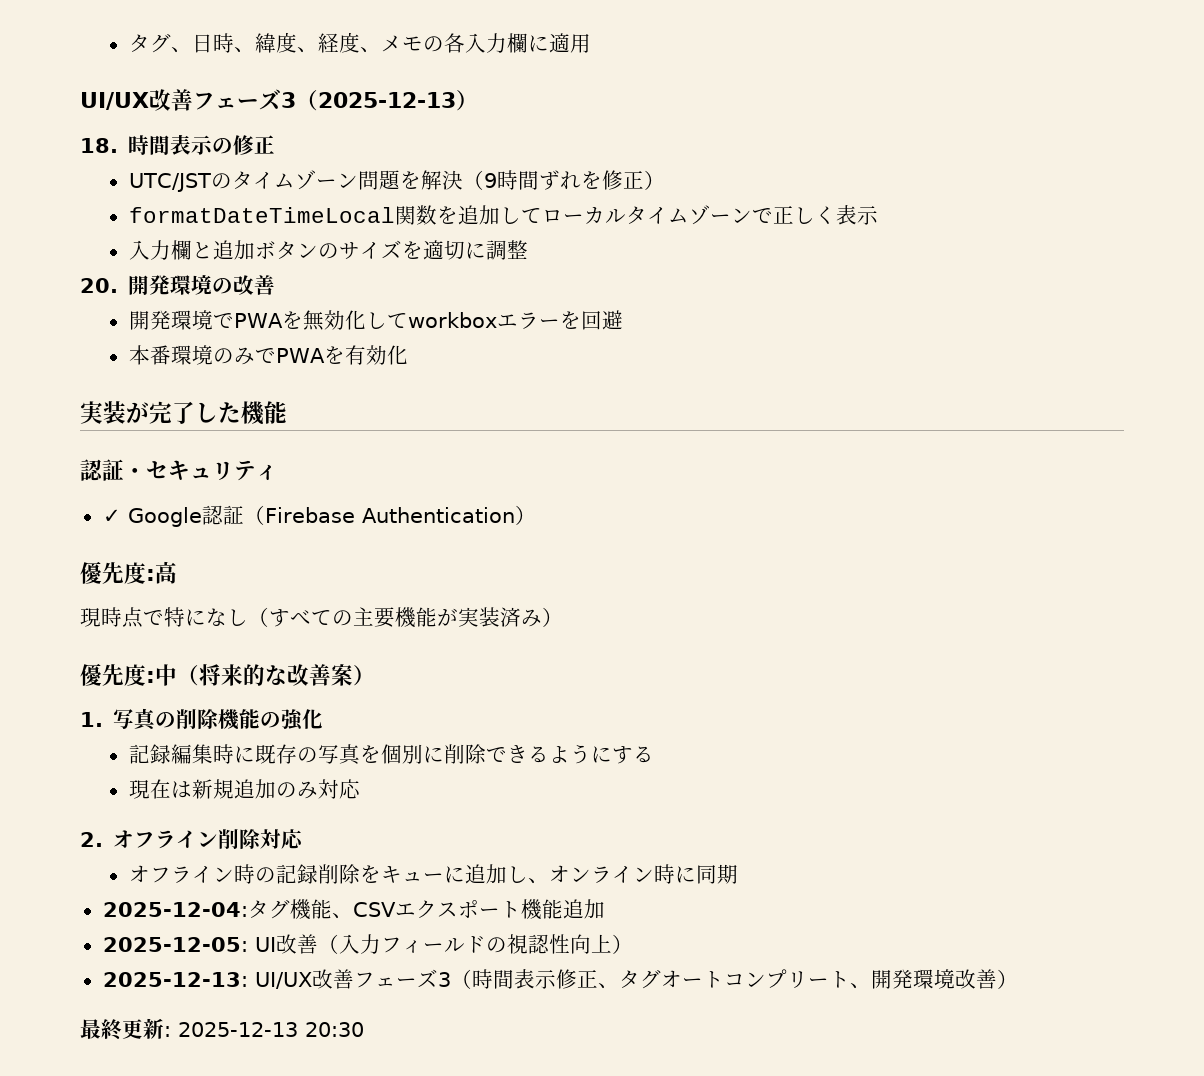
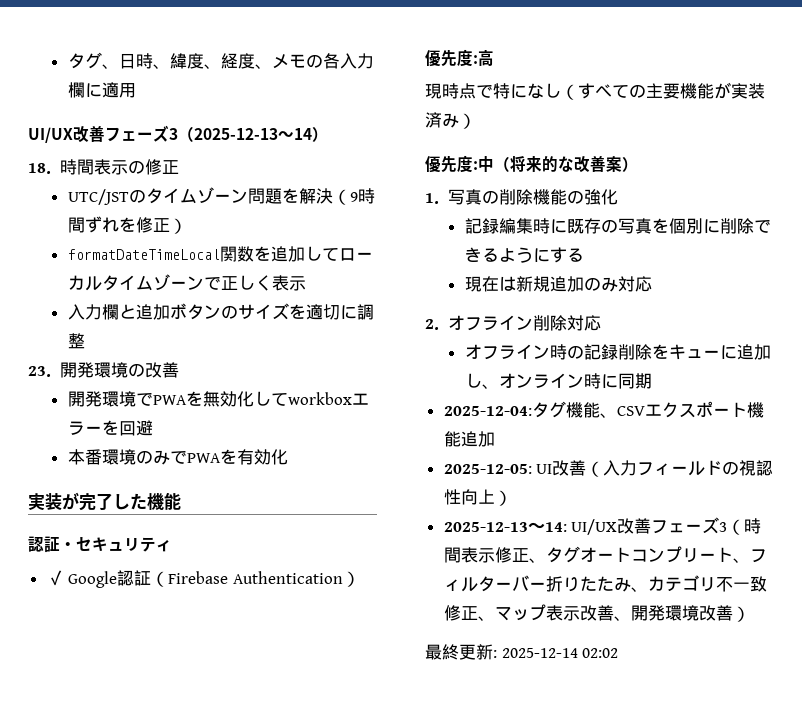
(456, 100) none -> [278,128,312,140] 〜14
[80,278,118,293] 20. -> [28,366,51,377] 23.
[102,972,248,987] 2025-12-13: -> [443,522,567,532] 2025-12-13〜14:
(871, 986) none -> [749,549,767,563] [443,575,767,592] [443,604,631,621] フィルターバー折りたたみ、カテゴリ不一致修正、マップ表示改善、
[178,1022,364,1037] 2025-12-13 20:30 -> [501,648,619,658] 2025-12-14 02:02

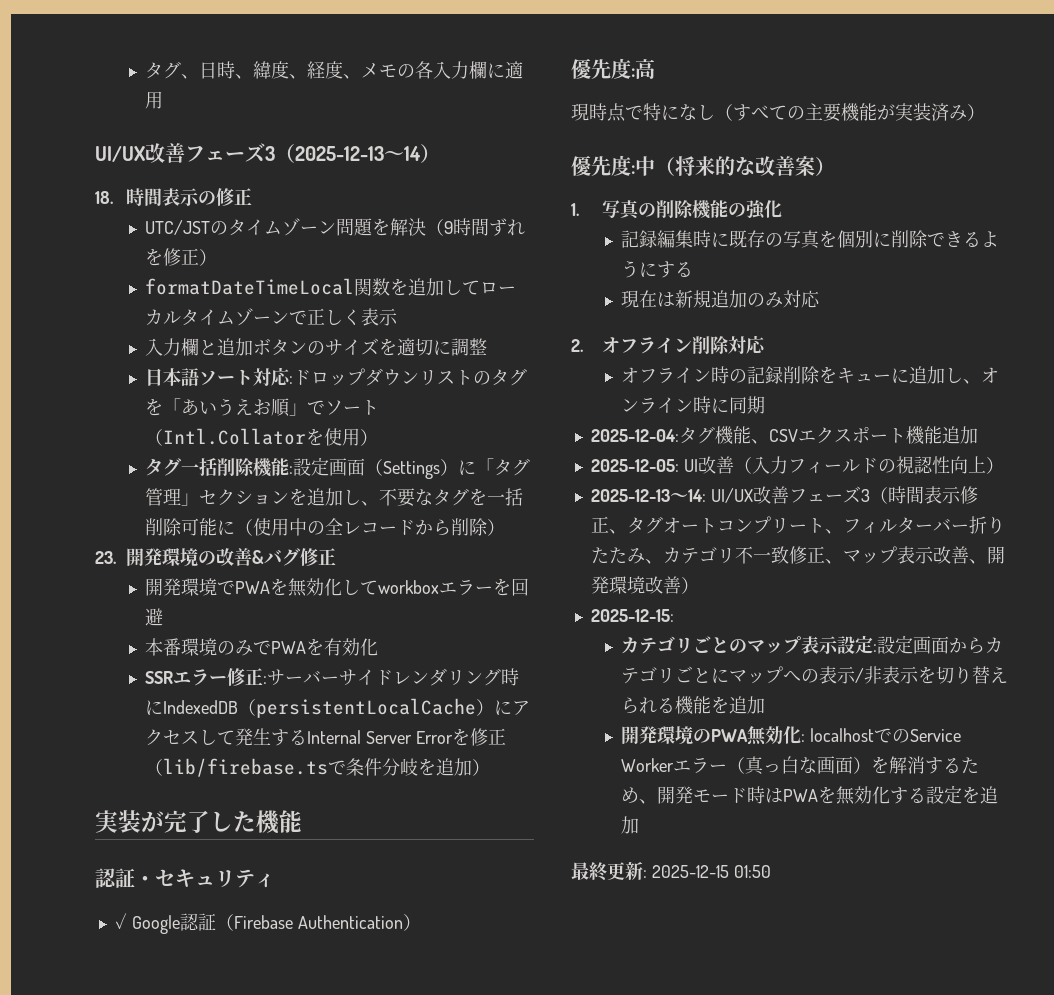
(85, 341) none -> [145,367,528,386] [145,398,380,417] [145,428,379,446] [145,457,531,479] [145,488,524,507] [145,518,506,536] // 日本語ソート対応:ドロップダウンリストのタグを「あいうえお順」でソート（Intl.Collatorを使用） // タグ一括削除機能:設定画面（Settings）に「タグ管理」セクションを追加し、不要なタグを一括削除可能に（使用中の全レコードから削除）
(179, 370) none -> [251,548,336,566] &バグ修正
(288, 457) none -> [145,668,520,686] [145,698,531,718] [145,728,507,746] [145,758,491,777] // SSRエラー修正:サーバーサイドレンダリング時にIndexedDB（persistentLocalCache）にアクセスして発生するInternal Server Errorを修正（lib/firebase.tsで条件分岐を追加）
(750, 614) none -> [590,609,674,622] [621,635,1004,654] [621,666,1009,684] [621,696,766,715] [621,726,962,746] [621,756,980,775] [621,785,999,805] [621,816,640,834] // 2025-12-15: // カテゴリごとのマップ表示設定:設定画面からカテゴリごとにマップへの表示/非表示を切り替えられる機能を追加 // 開発環境のPWA無効化: localhostでのService Workerエラー（真っ白な画面）を解消するため、開発モード時はPWAを無効化する設定を追加
[501,648,619,658] 2025-12-14 02:02 -> [651,865,771,878] 2025-12-15 01:50

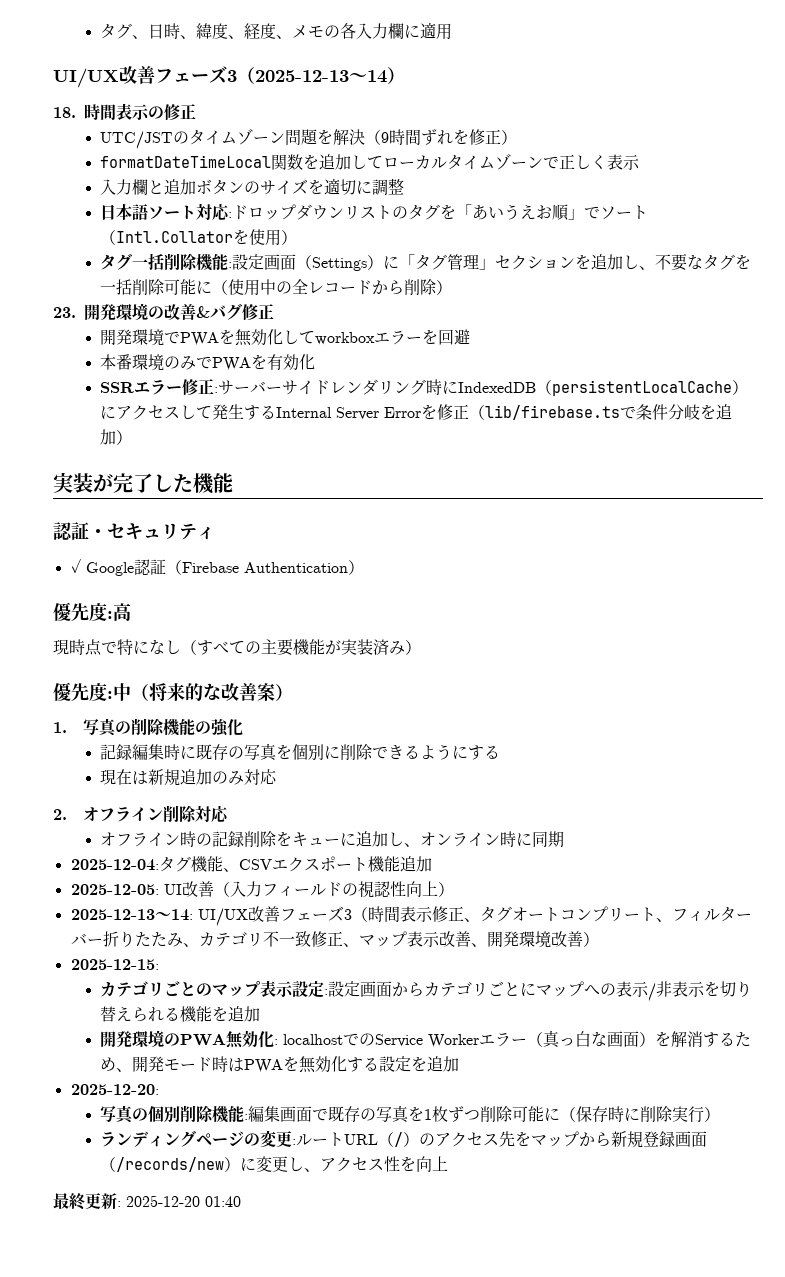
(640, 825) none -> [70,1084,159,1095] [100,1105,721,1124] [100,1130,708,1148] [100,1156,449,1172] // 2025-12-20: // 写真の個別削除機能:編集画面で既存の写真を1枚ずつ削除可能に（保存時に削除実行） // ランディングページの変更:ルートURL（/）のアクセス先をマップから新規登録画面（/records/new）に変更し、アクセス性を向上
[651,865,771,878] 2025-12-15 01:50 -> [126,1195,241,1207] 2025-12-20 01:40

